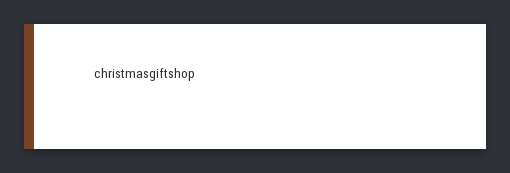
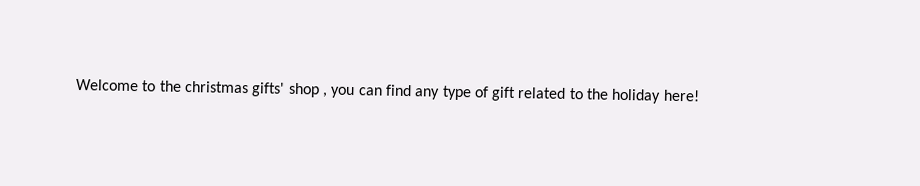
[94,68,195,81] christmasgiftshop -> [75,78,700,104] Welcome to the christmas gifts' shop , you can find any type of gift related to the holiday here!

